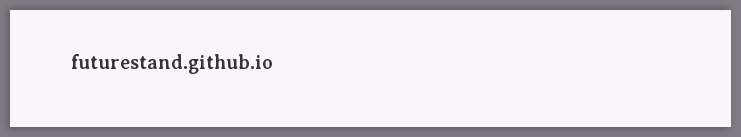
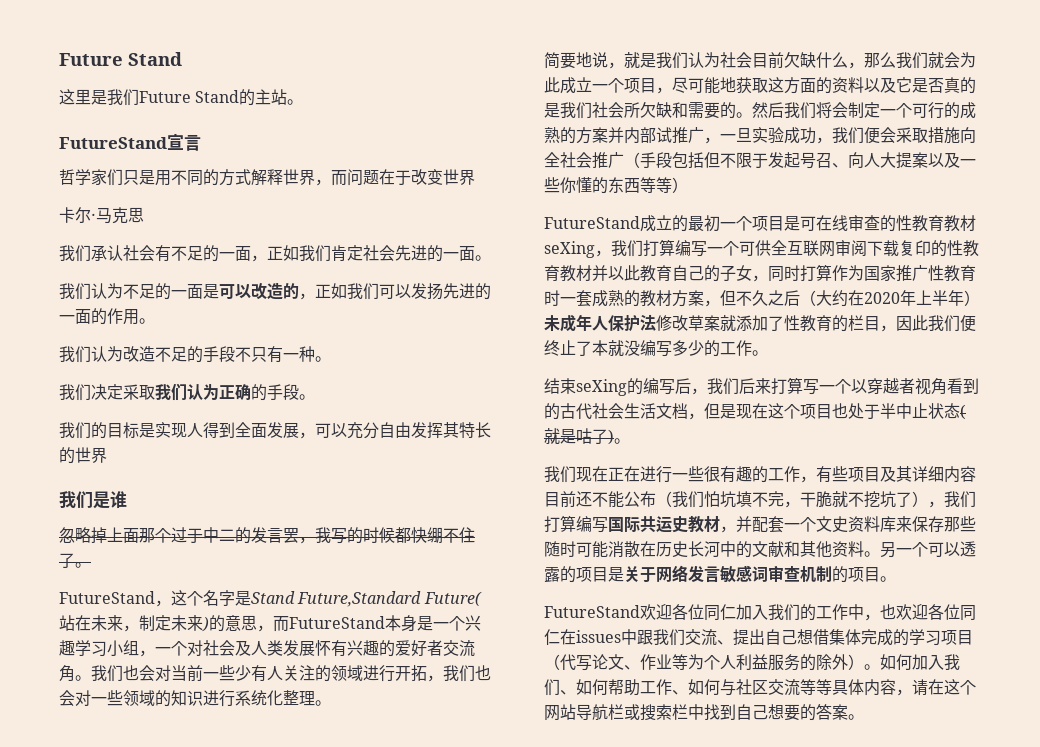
[71,54,273,74] futurestand.github.io -> [59,52,182,66] [59,89,304,106] [59,133,201,151] [59,169,475,186] [59,207,144,224] [59,245,491,262] [59,283,491,300] [59,308,155,325] [59,346,331,363] [59,383,315,401] [59,422,491,439] [59,447,107,464] [59,491,127,509] [59,527,475,544] [59,553,91,568] [59,590,482,607] [59,615,481,632] [59,640,475,657] [59,665,491,682] [59,690,331,707] [544,52,976,69] [544,77,976,94] [544,102,976,119] [544,127,976,144] [544,152,976,169] [544,177,688,194] [544,215,976,232] [544,239,979,258] [544,264,976,282] [544,290,980,307] [544,314,976,332] [544,340,768,357] [544,377,979,396] [544,403,966,420] [544,428,630,445] [544,466,976,483] [544,491,976,508] [544,515,976,533] [544,541,976,558] [544,565,896,583] [544,604,976,621] [544,629,973,646] [544,654,960,671] [544,679,976,696] [544,704,864,721] Future Stand // 这里是我们Future Stand的主站。 // FutureStand宣言 // 哲学家们只是用不同的方式解释世界，而问题在于改变世界 // 卡尔·马克思 // 我们承认社会有不足的一面，正如我们肯定社会先进的一面。 // 我们认为不足的一面是可以改造的，正如我们可以发扬先进的一面的作用。 // 我们认为改造不足的手段不只有一种。 // 我们决定采取我们认为正确的手段。 // 我们的目标是实现人得到全面发展，可以充分自由发挥其特长的世界 // 我们是谁 // 忽略掉上面那个过于中二的发言罢，我写的时候都快绷不住了。 // FutureStand，这个名字是Stand Future,Standard Future(站在未来，制定未来)的意思，而FutureStand本身是一个兴趣学习小组，一个对社会及人类发展怀有兴趣的爱好者交流角。我们也会对当前一些少有人关注的领域进行开拓，我们也会对一些领域的知识进行系统化整理。 // 简要地说，就是我们认为社会目前欠缺什么，那么我们就会为此成立一个项目，尽可能地获取这方面的资料以及它是否真的是我们社会所欠缺和需要的。然后我们将会制定一个可行的成熟的方案并内部试推广，一旦实验成功，我们便会采取措施向全社会推广（手段包括但不限于发起号召、向人大提案以及一些你懂的东西等等） // FutureStand成立的最初一个项目是可在线审查的性教育教材seXing，我们打算编写一个可供全互联网审阅下载复印的性教育教材并以此教育自己的子女，同时打算作为国家推广性教育时一套成熟的教材方案，但不久之后（大约在2020年上半年）未成年人保护法修改草案就添加了性教育的栏目，因此我们便终止了本就没编写多少的工作。 // 结束seXing的编写后，我们后来打算写一个以穿越者视角看到的古代社会生活文档，但是现在这个项目也处于半中止状态(就是咕了)。 // 我们现在正在进行一些很有趣的工作，有些项目及其详细内容目前还不能公布（我们怕坑填不完，干脆就不挖坑了），我们打算编写国际共运史教材，并配套一个文史资料库来保存那些随时可能消散在历史长河中的文献和其他资料。另一个可以透露的项目是关于网络发言敏感词审查机制的项目。 // FutureStand欢迎各位同仁加入我们的工作中，也欢迎各位同仁在issues中跟我们交流、提出自己想借集体完成的学习项目（代写论文、作业等为个人利益服务的除外）。如何加入我们、如何帮助工作、如何与社区交流等等具体内容，请在这个网站导航栏或搜索栏中找到自己想要的答案。

